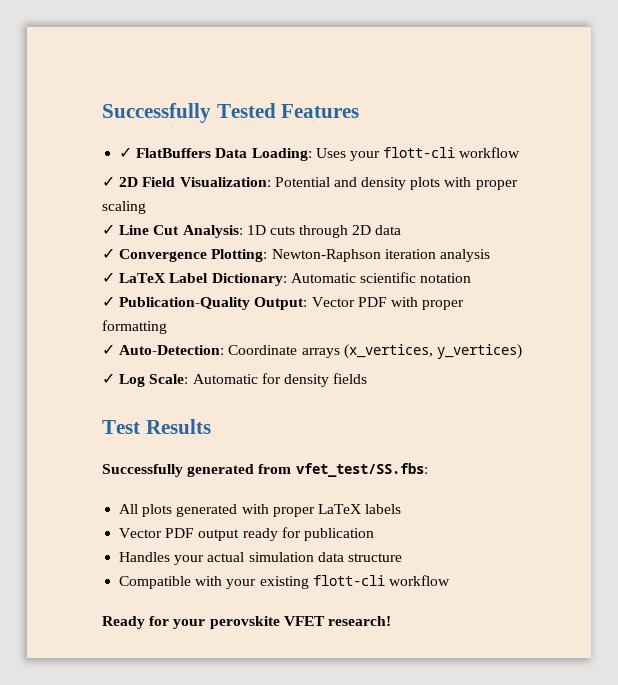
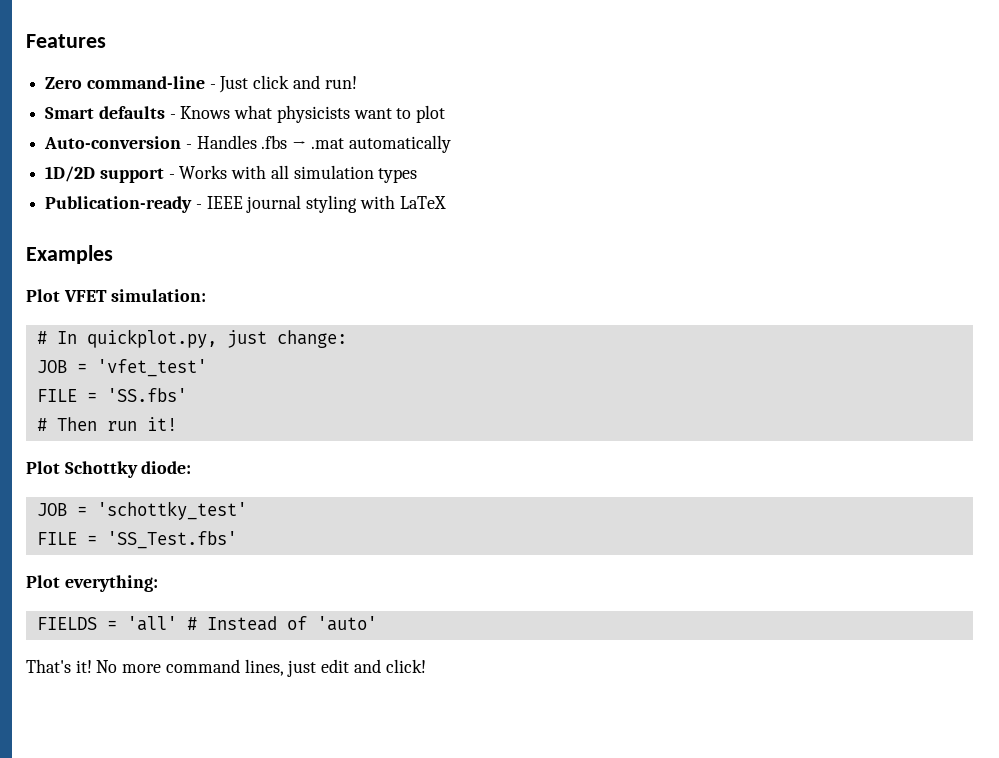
[102,103,276,123] Successfully Tested -> (26, 41) none
[119,147,521,161] [102,176,518,190] [102,201,146,214] [102,224,402,238] [102,248,490,262] [102,272,472,286] [102,296,465,310] [102,320,167,334] [102,344,522,359] [102,373,368,387] [102,419,211,434] [102,463,428,477] [119,504,402,517] [119,527,374,541] [119,552,402,565] [119,575,450,589] [102,616,391,629] ✓ FlatBuffers Data Loading: Uses your flott-cli workflow // ✓ 2D Field Visualization: Potential and density plots with proper scaling // ✓ Line Cut Analysis: 1D cuts through 2D data // ✓ Convergence Plotting: Newton-Raphson iteration analysis // ✓ LaTeX Label Dictionary: Automatic scientific notation // ✓ Publication-Quality Output: Vector PDF with proper formatting // ✓ Auto-Detection: Coordinate arrays (x_vertices, y_vertices) // ✓ Log Scale: Automatic for density fields // Test Results // Successfully generated from vfet_test/SS.fbs: // All plots generated with proper LaTeX labels // Vector PDF output ready for publication // Handles your actual simulation data structure // Compatible with your existing flott-cli workflow // Ready for your perovskite VFET research! -> [45,75,357,93] [45,105,446,123] [44,135,451,153] [45,165,418,183] [45,195,446,213] [26,245,113,264] [26,289,207,302] [36,329,347,348] [36,359,207,377] [36,388,187,402] [36,417,177,431] [26,461,192,478] [36,501,247,520] [36,531,237,549] [26,575,158,592] [36,616,377,631] [26,659,426,677] Zero command-line - Just click and run! // Smart defaults - Knows what physicists want to plot // Auto-conversion - Handles .fbs → .mat automatically // 1D/2D support - Works with all simulation types // Publication-ready - IEEE journal styling with LaTeX // Examples // Plot VFET simulation: // # In quickplot.py, just change: // JOB = 'vfet_test' // FILE = 'SS.fbs' // # Then run it! // Plot Schottky diode: // JOB = 'schottky_test' // FILE = 'SS_Test.fbs' // Plot everything: // FIELDS = 'all' # Instead of 'auto' // That's it! No more command lines, just edit and click!

